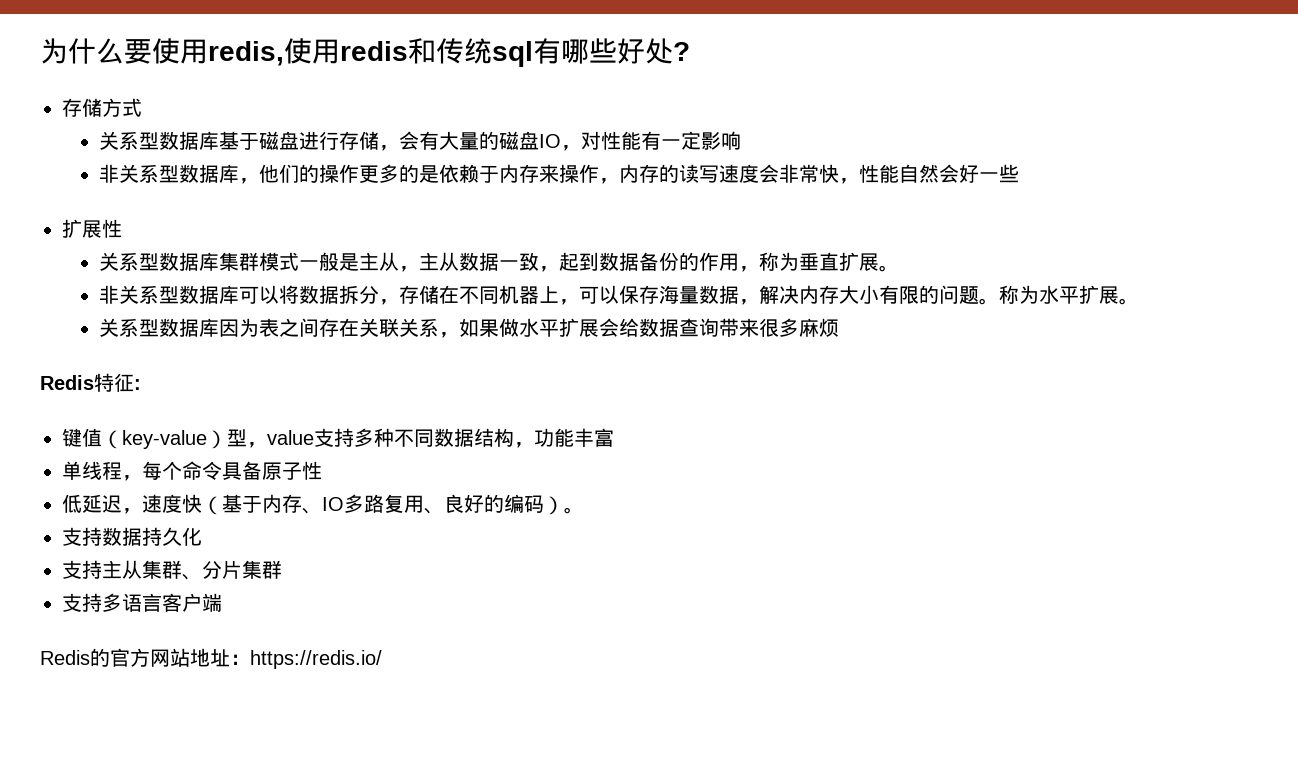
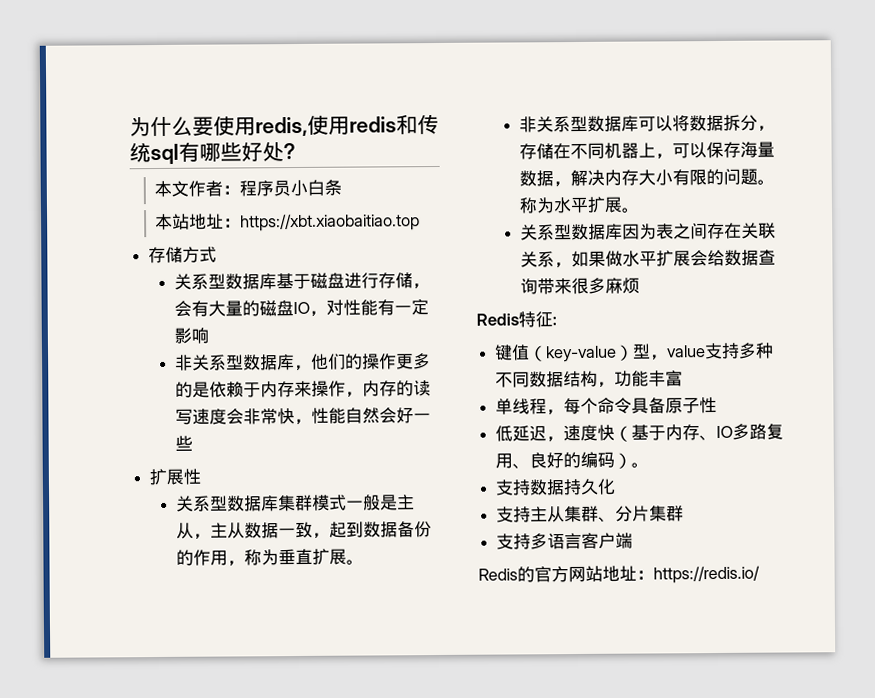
(690, 51) none -> [154,179,343,198] [155,213,421,232] // 本文作者：程序员小白条 // 本站地址：https://xbt.xiaobaitiao.top

